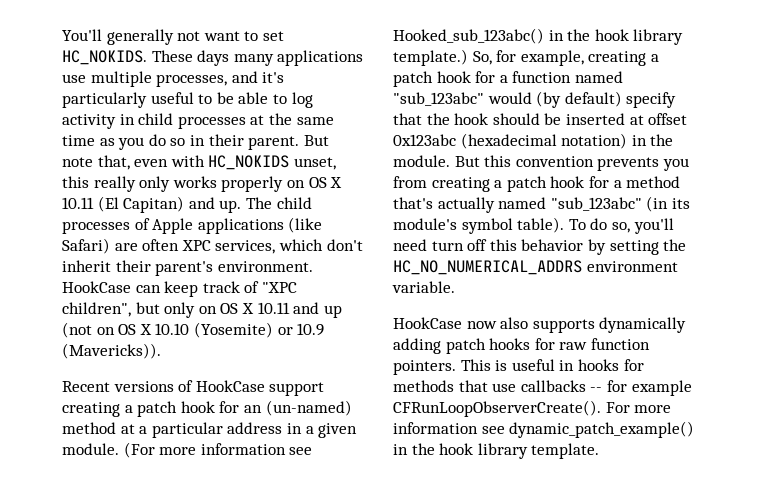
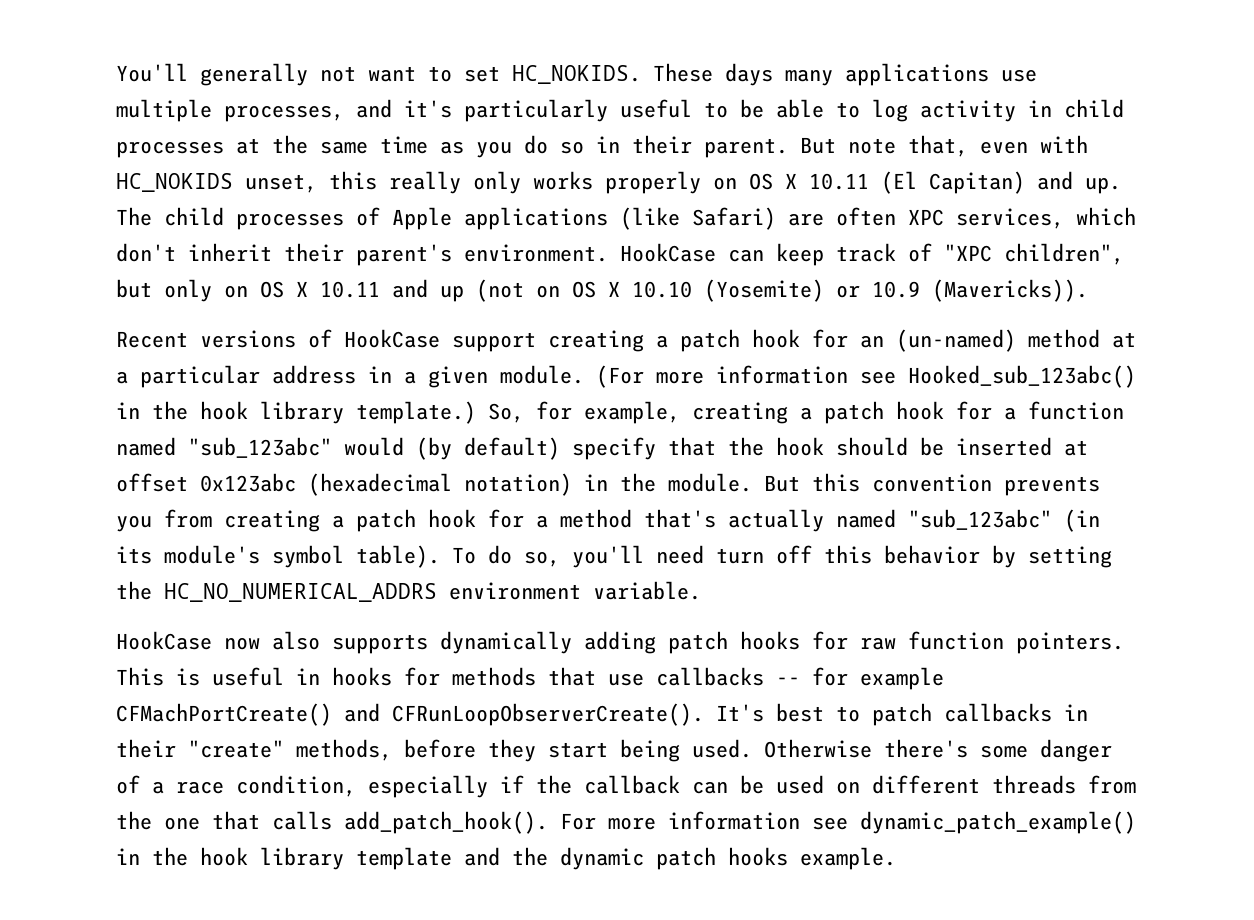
[393,400,601,417] CFRunLoopObserverCreate(). -> [116,703,1088,726] [116,739,1112,762] [116,775,1136,798] [116,811,548,834] CFMachPortCreate() and CFRunLoopObserverCreate(). It's best to patch callbacks in their "create" methods, before they start being used. Otherwise there's some danger of a race condition, especially if the callback can be used on different threads from the one that calls add_patch_hook().
[531,443,600,459] template. -> [356,847,896,870] template and the dynamic patch hooks example.

